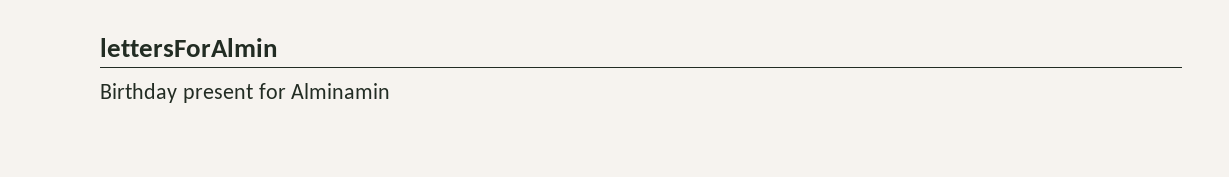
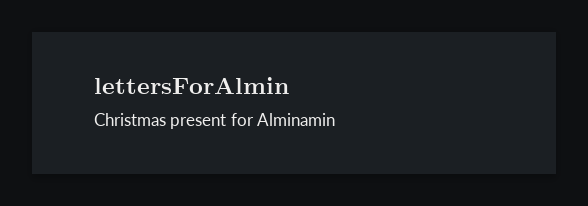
[100,83,177,103] Birthday -> [94,113,166,126] Christmas

